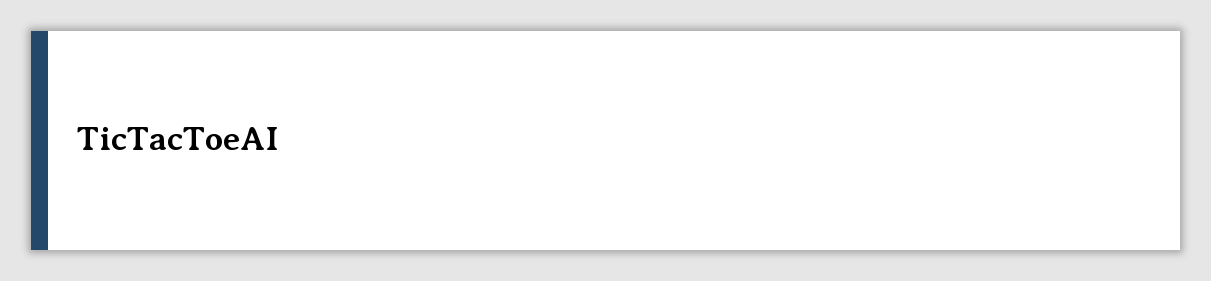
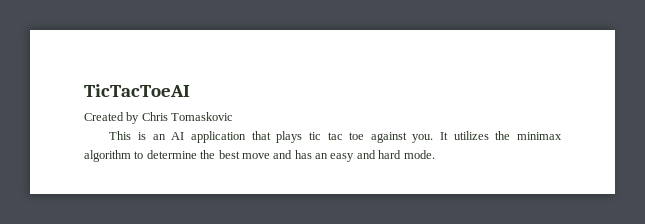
(279, 138) none -> [84,112,234,124] [109,131,562,143] [84,150,435,162] // Created by Chris Tomaskovic // This is an AI application that plays tic tac toe against you. It utilizes the minimax algorithm to determine the best move and has an easy and hard mode.

